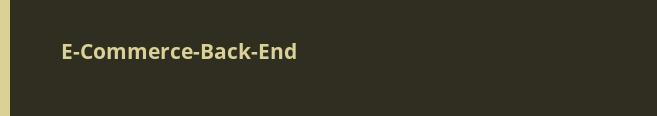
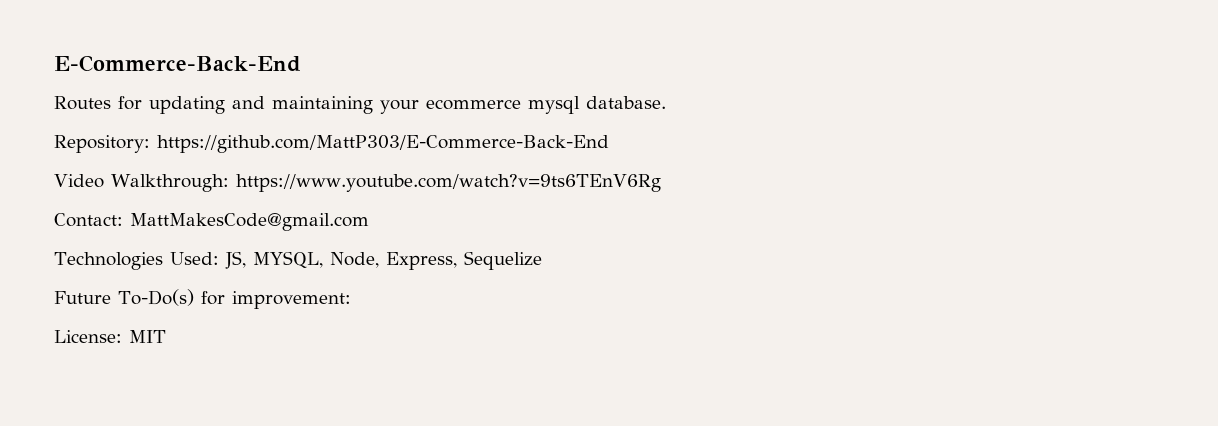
(297, 51) none -> [54,96,666,114] [54,135,609,153] [54,174,661,192] [54,213,369,231] [54,251,542,270] [54,289,351,309] [54,330,166,343] // Routes for updating and maintaining your ecommerce mysql database. // Repository: https://github.com/MattP303/E-Commerce-Back-End // Video Walkthrough: https://www.youtube.com/watch?v=9ts6TEnV6Rg // Contact: MattMakesCode@gmail.com // Technologies Used: JS, MYSQL, Node, Express, Sequelize // Future To-Do(s) for improvement: // License: MIT

